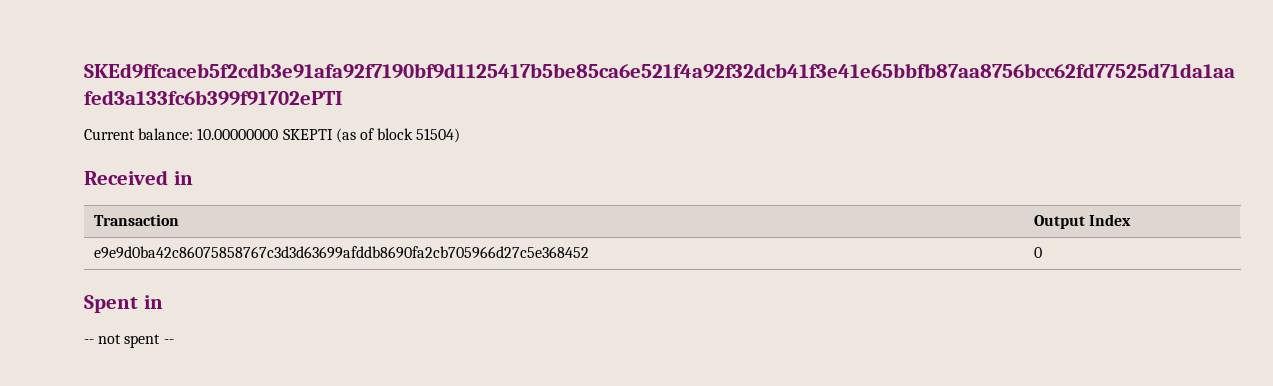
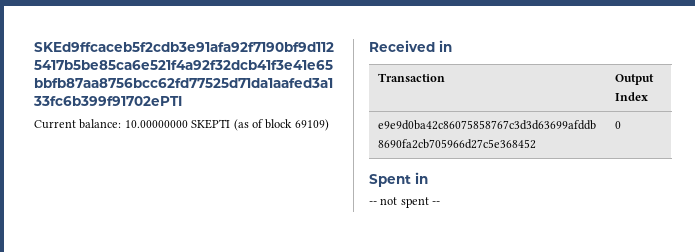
[416,128,461,143] 51504) -> [294,119,329,131] 69109)

